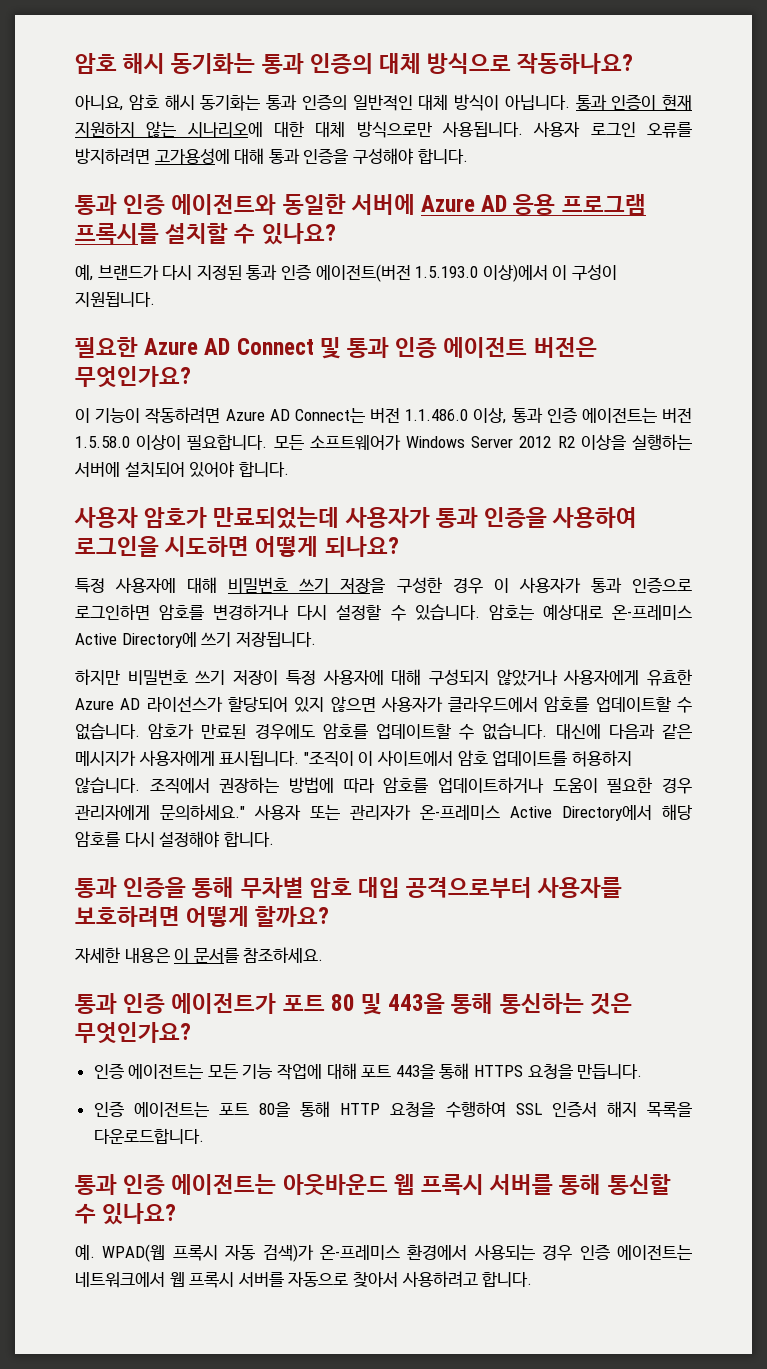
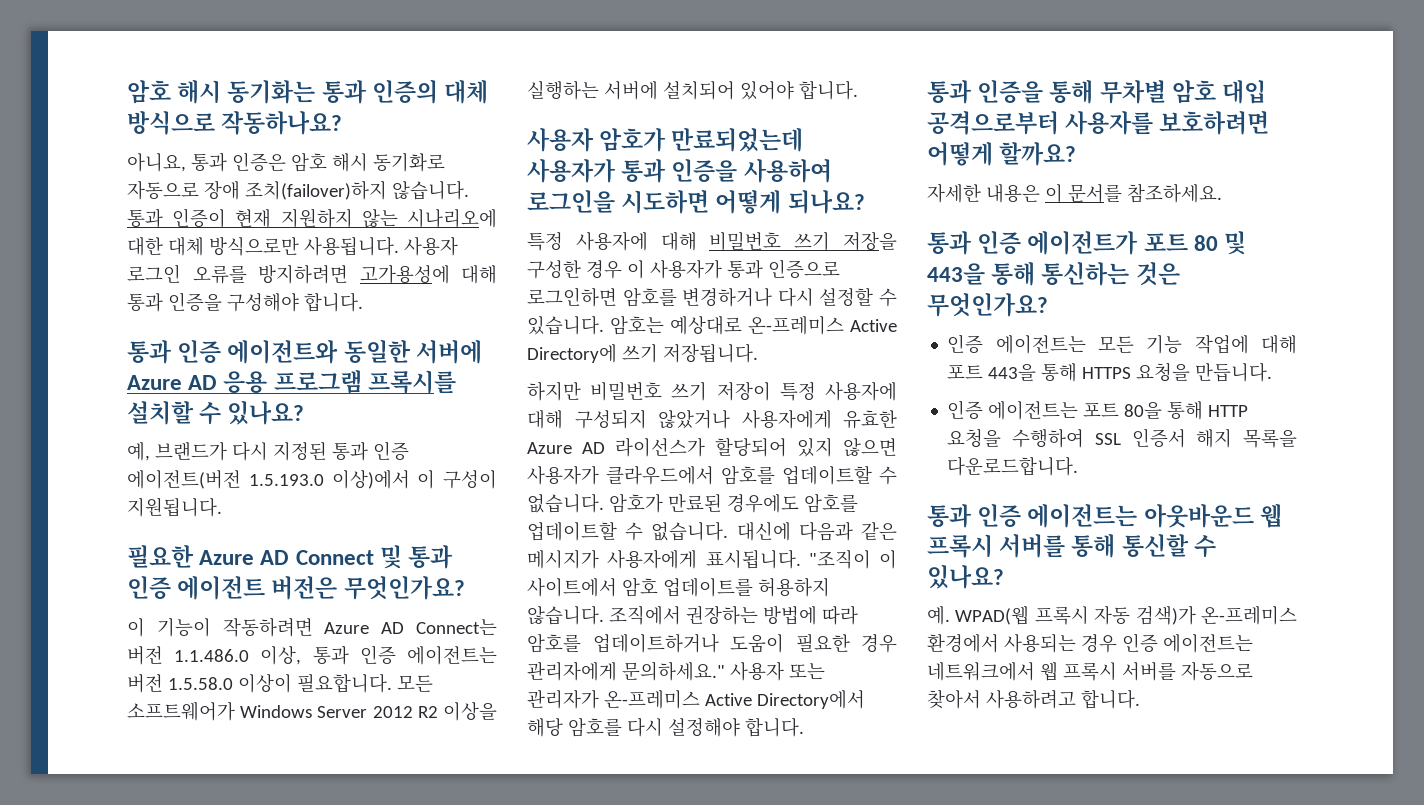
[128,94,570,111] 암호 해시 동기화는 통과 인증의 일반적인 대체 방식이 아닙니다. -> [190,152,445,172] [127,180,469,200] 통과 인증은 암호 해시 동기화로 자동으로 장애 조치(failover)하지 않습니다.

